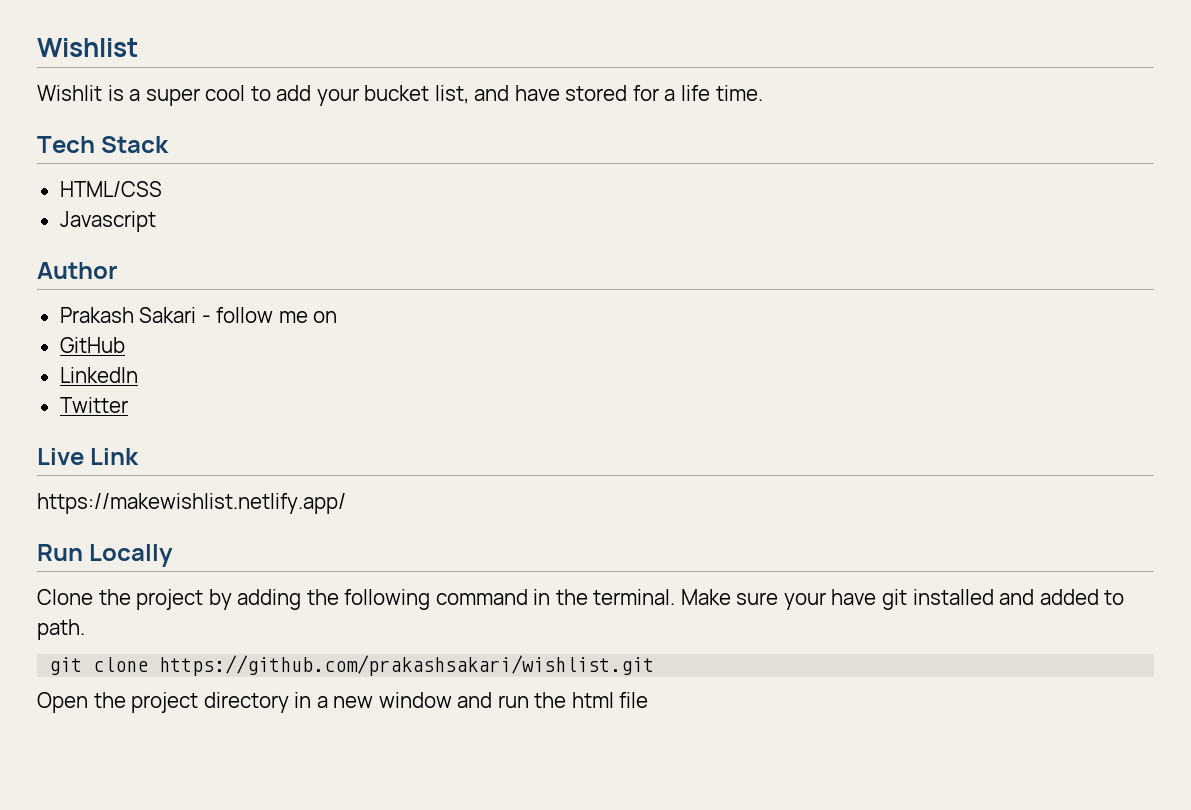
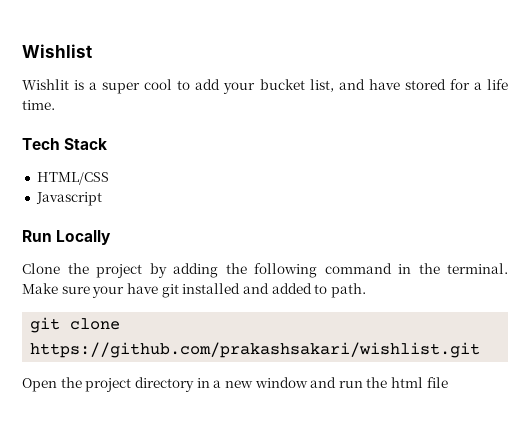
[37,262,118,279] [59,307,338,323] [59,337,125,353] [59,367,138,383] [59,397,128,413] [37,448,140,465] [37,493,346,514] // Author // Prakash Sakari - follow me on // GitHub // LinkedIn // Twitter // Live Link // https://makewishlist.netlify.app/ -> (102, 199) none

